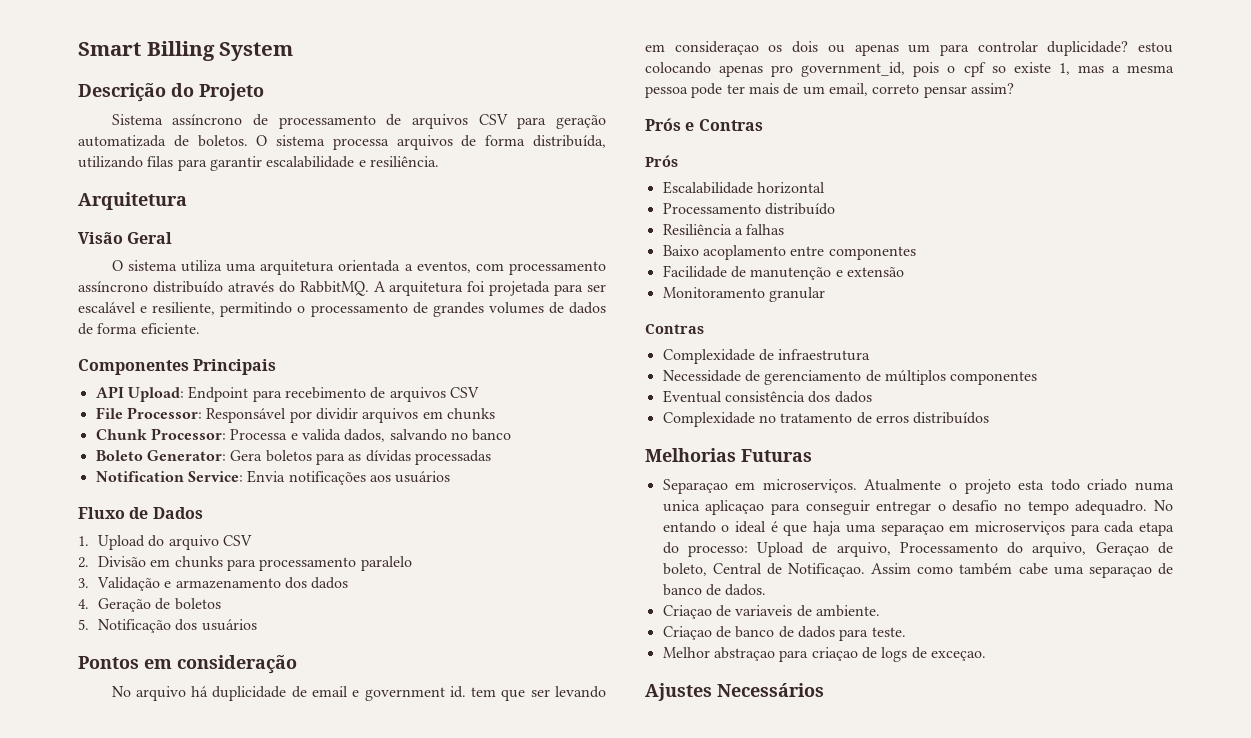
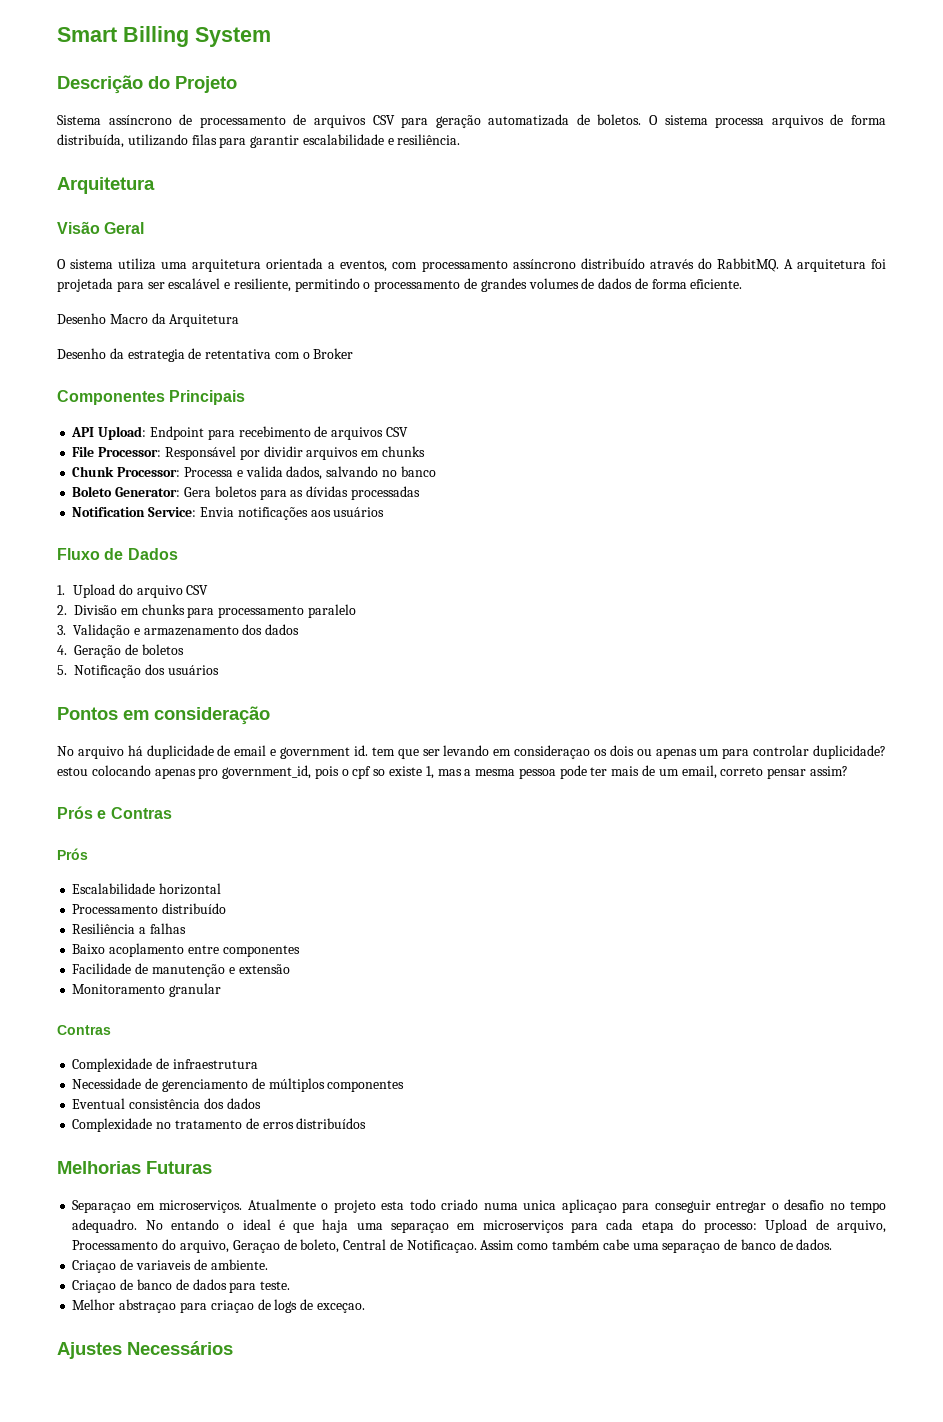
(200, 328) none -> [57,313,240,327] [57,348,354,362] // Desenho Macro da Arquitetura // Desenho da estrategia de retentativa com o Broker

